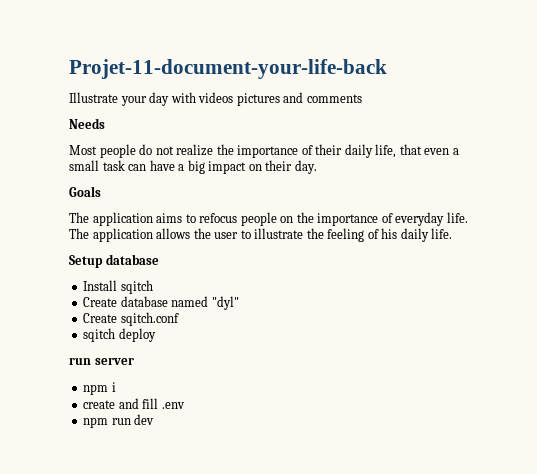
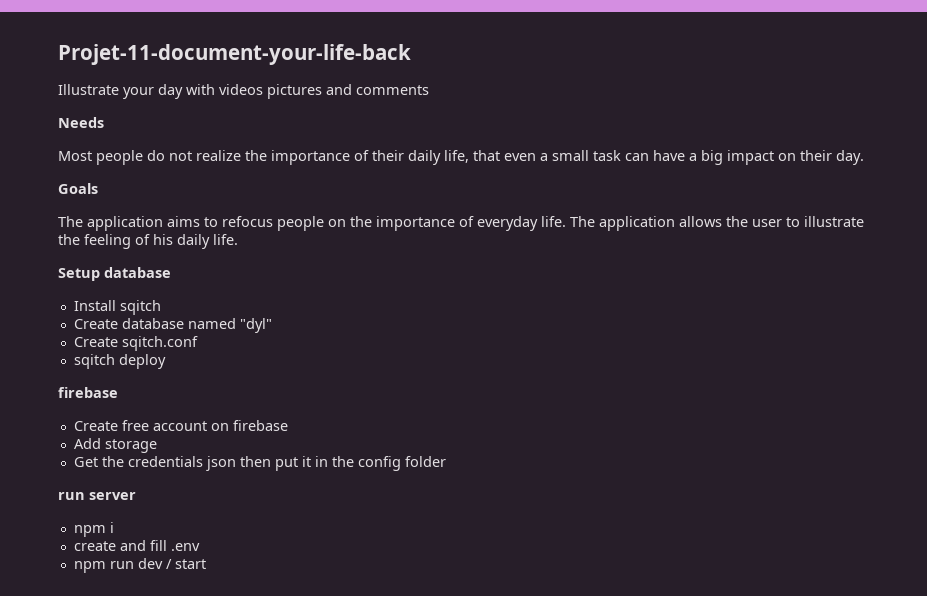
(156, 335) none -> [58,387,118,398] [73,420,288,431] [73,438,157,453] [73,456,446,471] // firebase // Create free account on firebase // Add storage // Get the credentials json then put it in the config folder
(155, 419) none -> [165,559,206,569] / start

